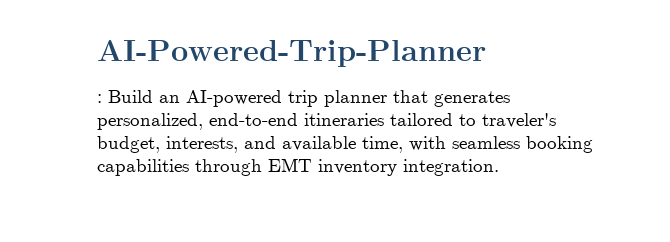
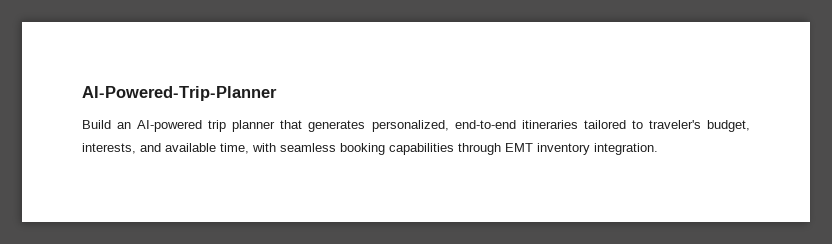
[97,94,102,103] : -> (277, 93) none

